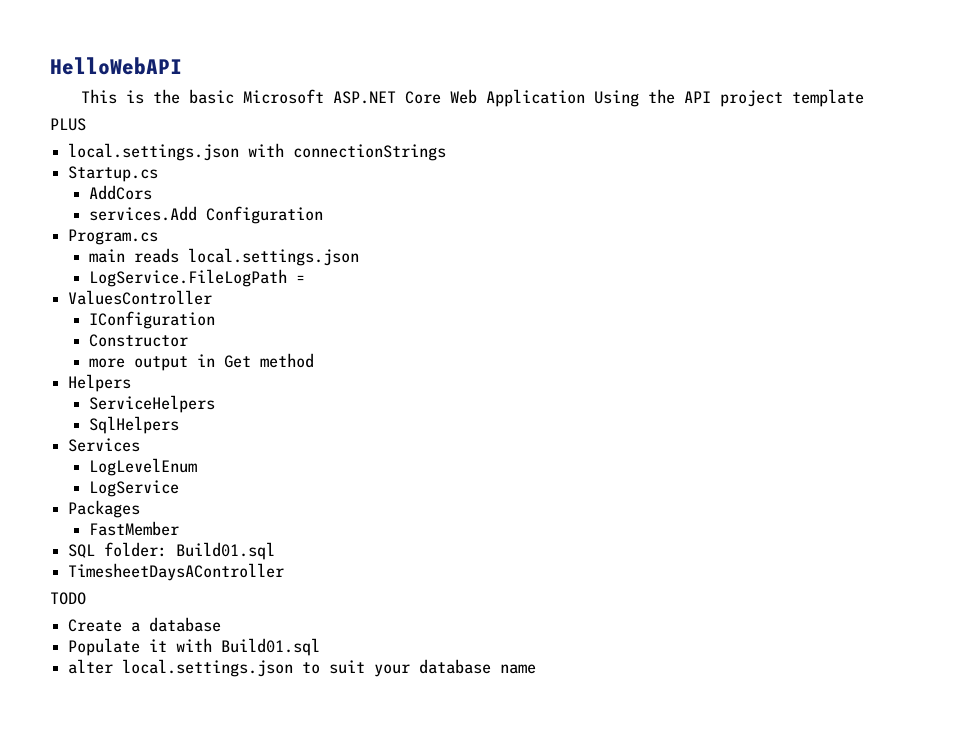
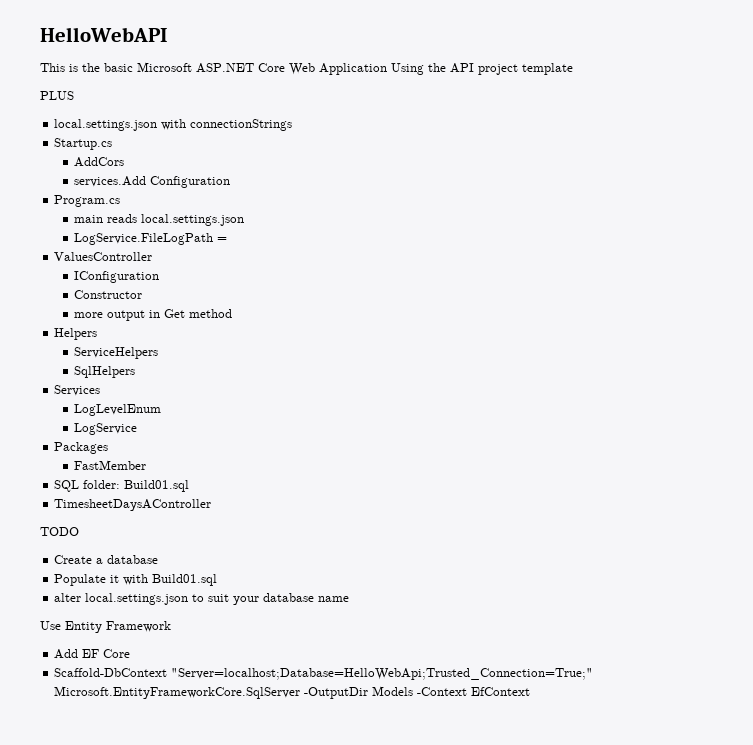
(537, 669) none -> [40,621,171,633] [54,649,131,659] [54,668,594,680] [54,686,531,699] // Use Entity Framework // Add EF Core // Scaffold-DbContext "Server=localhost;Database=HelloWebApi;Trusted_Connection=True;" Microsoft.EntityFrameworkCore.SqlServer -OutputDir Models -Context EfContext

